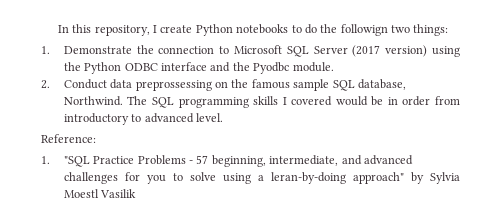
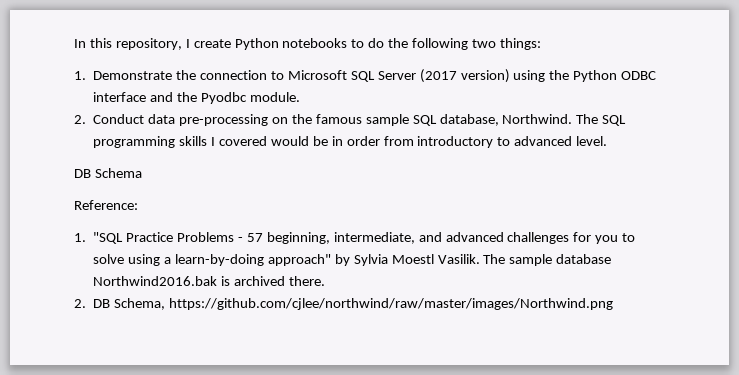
[340,24,388,36] followign -> [412,38,469,50] following
[135,80,212,91] preprossessing -> [179,114,269,126] pre-processing
(223, 117) none -> [74,168,142,178] // DB Schema
[270,172,346,184] leran-by-doing -> [174,254,264,266] learn-by-doing
[100,189,137,198] Vasilik -> [437,254,612,266] [93,276,325,286] [74,298,614,310] Vasilik. The sample database Northwind2016.bak is archived there. // 2. DB Schema, https://github.com/cjlee/northwind/raw/master/images/Northwind.png

